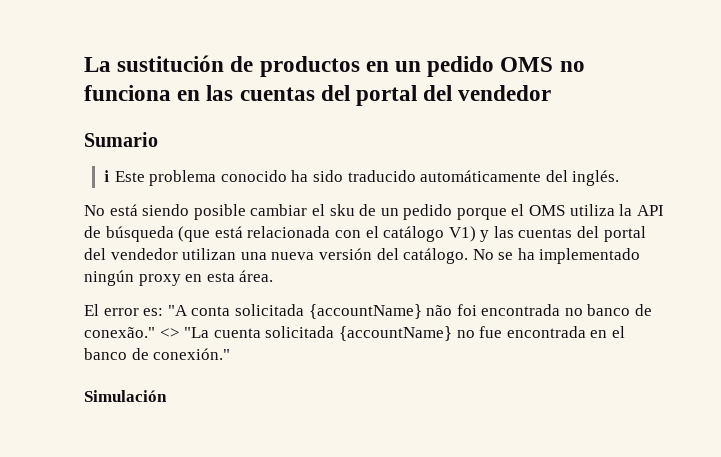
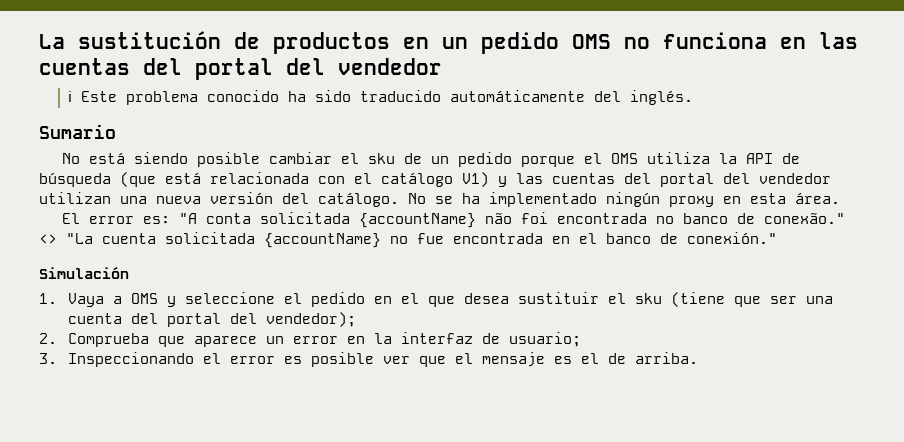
[84,132,158,147] // Sumario -> (442, 66) none
(620, 178) none -> [39,124,116,139] // Sumario
(167, 396) none -> [39,292,834,307] [68,312,357,327] [39,332,582,347] [39,352,699,367] // 1. Vaya a OMS y seleccione el pedido en el que desea sustituir el sku (tiene que ser una cuenta del portal del vendedor); // 2. Comprueba que aparece un error en la interfaz de usuario; // 3. Inspeccionando el error es posible ver que el mensaje es el de arriba.

